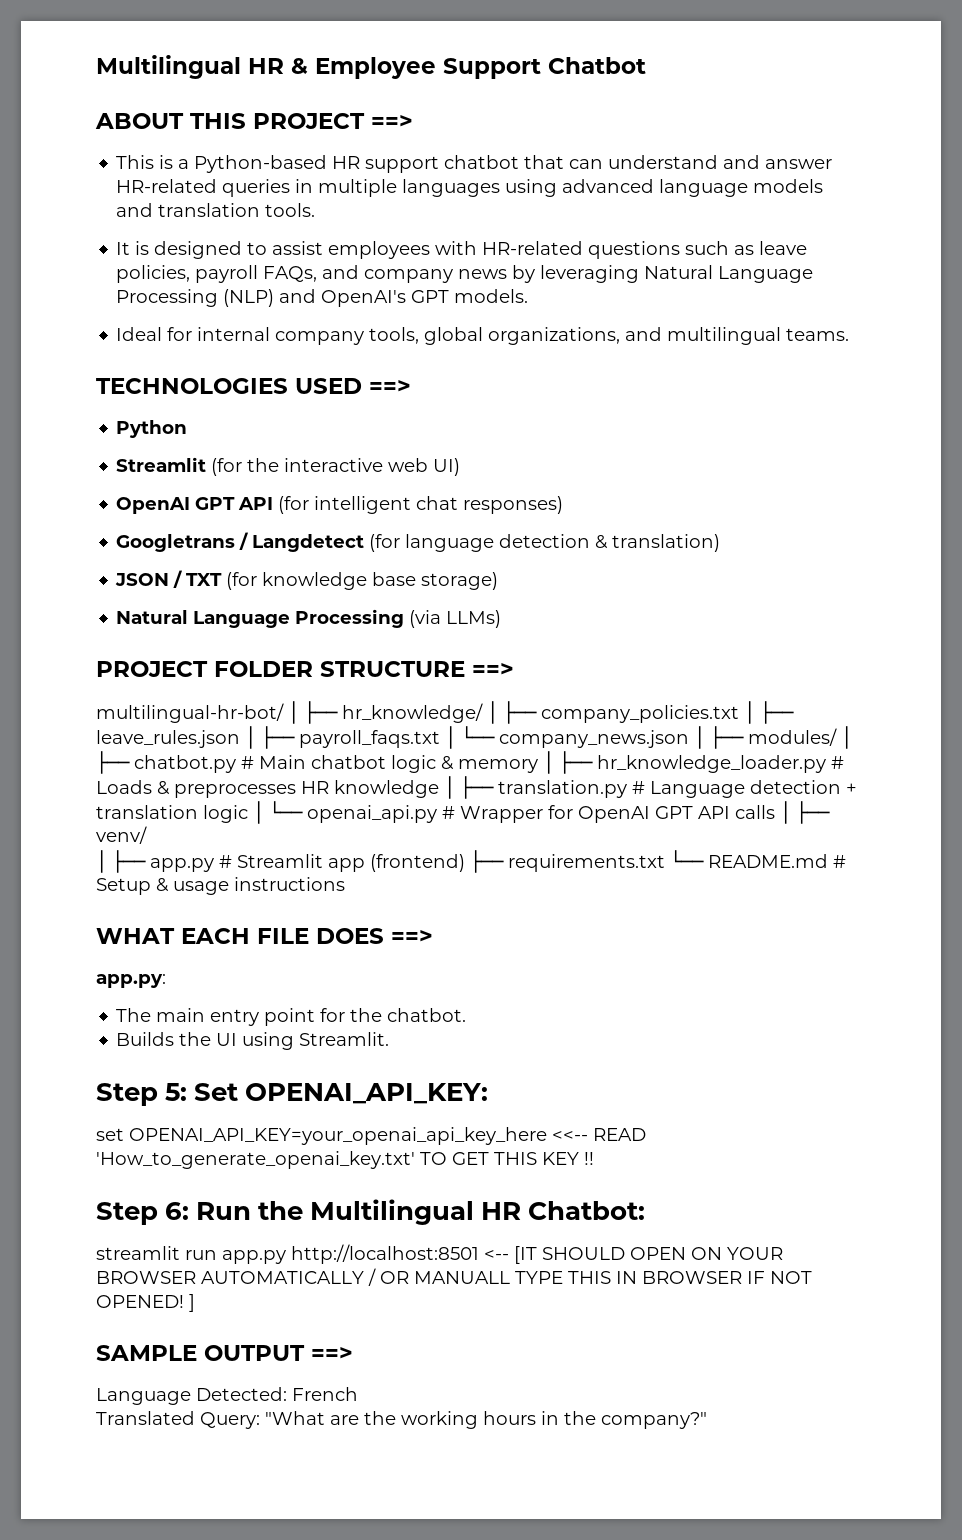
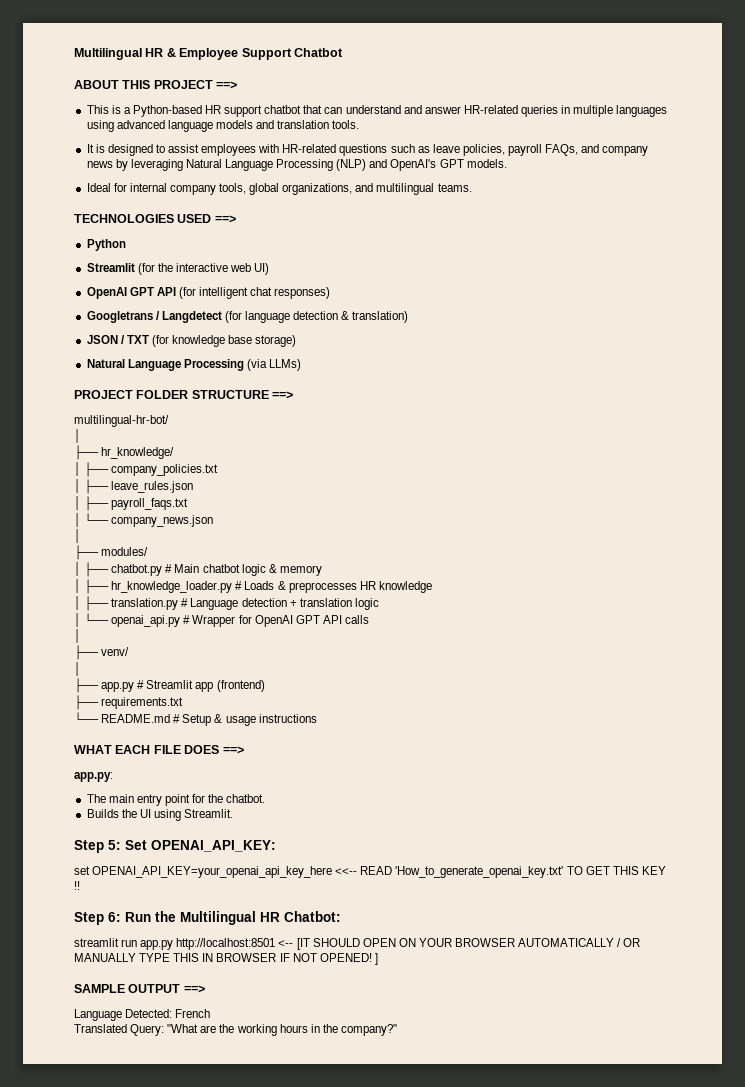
[288,701,299,724] │ -> [74,429,81,443] // │ //
(483, 713) none -> (175, 453) //
(739, 714) none -> (219, 470) //
(240, 739) none -> (194, 487) //
(440, 739) none -> (189, 504) //
[694,726,705,749] │ -> [74,529,81,543] // │ //
(837, 737) none -> (149, 551) //
(538, 766) none -> (322, 570) //
(439, 789) none -> (432, 587) //
(248, 814) none -> (379, 604) //
[780,801,791,824] │ -> [74,629,81,643] // │ //
(107, 861) none -> (81, 669) //
(465, 863) none -> (265, 686) //
(665, 863) none -> (184, 703) //
[414,1271,510,1284] MANUALL -> [74,953,136,962] MANUALLY

